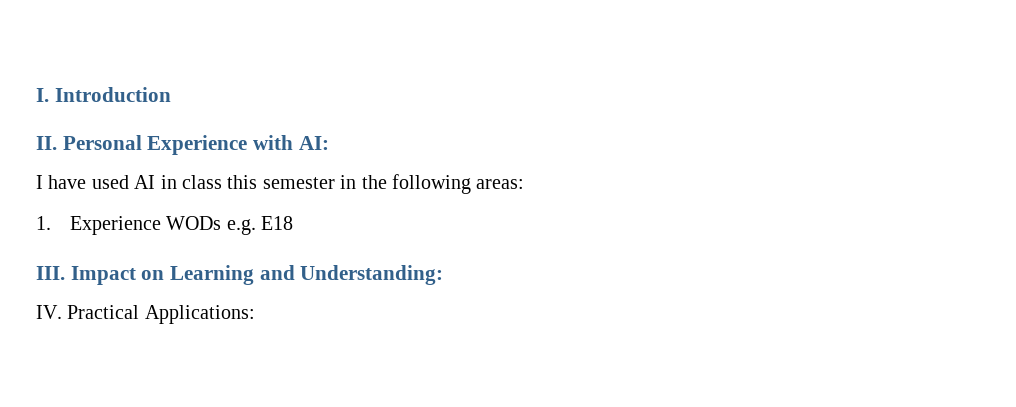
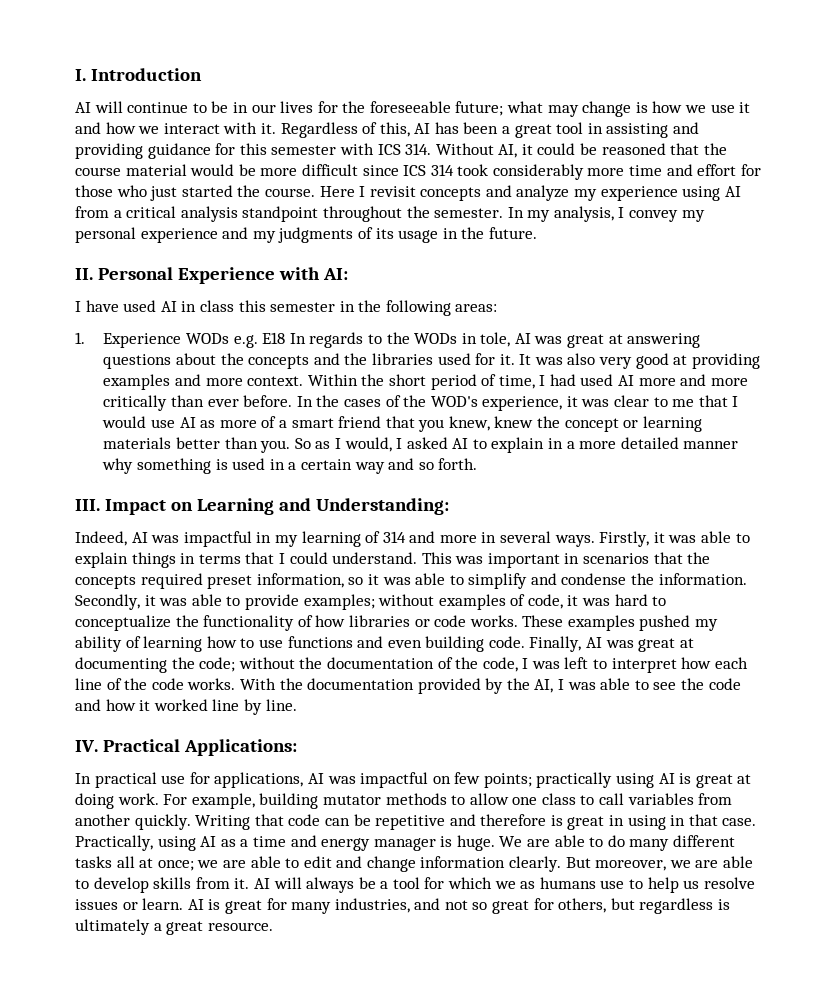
(171, 94) none -> [75,101,751,117] [75,122,700,138] [75,143,727,159] [75,164,761,180] [75,185,741,201] [75,206,705,222] [75,227,537,243] // AI will continue to be in our lives for the foreseeable future; what may change is how we use it and how we interact with it. Regardless of this, AI has been a great tool in assisting and providing guidance for this semester with ICS 314. Without AI, it could be reasoned that the course material would be more difficult since ICS 314 took considerably more time and effort for those who just started the course. Here I revisit concepts and analyze my experience using AI from a critical analysis standpoint throughout the semester. In my analysis, I convey my personal experience and my judgments of its usage in the future.
(294, 223) none -> [289,332,701,348] [103,353,760,369] [103,374,748,390] [103,395,739,411] [102,416,702,432] [103,437,739,453] [102,458,478,474] In regards to the WODs in tole, AI was great at answering questions about the concepts and the libraries used for it. It was also very good at providing examples and more context. Within the short period of time, I had used AI more and more critically than ever before. In the cases of the WOD's experience, it was clear to me that I would use AI as more of a smart friend that you knew, knew the concept or learning materials better than you. So as I would, I asked AI to explain in a more detailed manner why something is used in a certain way and so forth.
[36,305,255,324] IV. Practical Applications: -> [75,531,750,547] [75,552,711,568] [75,573,747,589] [75,594,667,610] [75,615,719,631] [75,636,694,652] [75,657,748,673] [75,678,741,694] [75,699,297,715] [75,739,297,756] [75,772,752,788] [75,793,733,809] [75,814,757,830] [75,835,736,851] [75,856,754,872] [75,877,755,893] [75,898,731,914] [75,919,273,935] Indeed, AI was impactful in my learning of 314 and more in several ways. Firstly, it was able to explain things in terms that I could understand. This was important in scenarios that the concepts required preset information, so it was able to simplify and condense the information. Secondly, it was able to provide examples; without examples of code, it was hard to conceptualize the functionality of how libraries or code works. These examples pushed my ability of learning how to use functions and even building code. Finally, AI was great at documenting the code; without the documentation of the code, I was left to interpret how each line of the code works. With the documentation provided by the AI, I was able to see the code and how it worked line by line. // IV. Practical Applications: // In practical use for applications, AI was impactful on few points; practically using AI is great at doing work. For example, building mutator methods to allow one class to call variables from another quickly. Writing that code can be repetitive and therefore is great in using in that case. Practically, using AI as a time and energy manager is huge. We are able to do many different tasks all at once; we are able to edit and change information clearly. But moreover, we are able to develop skills from it. AI will always be a tool for which we as humans use to help us resolve issues or learn. AI is great for many industries, and not so great for others, but regardless is ultimately a great resource.

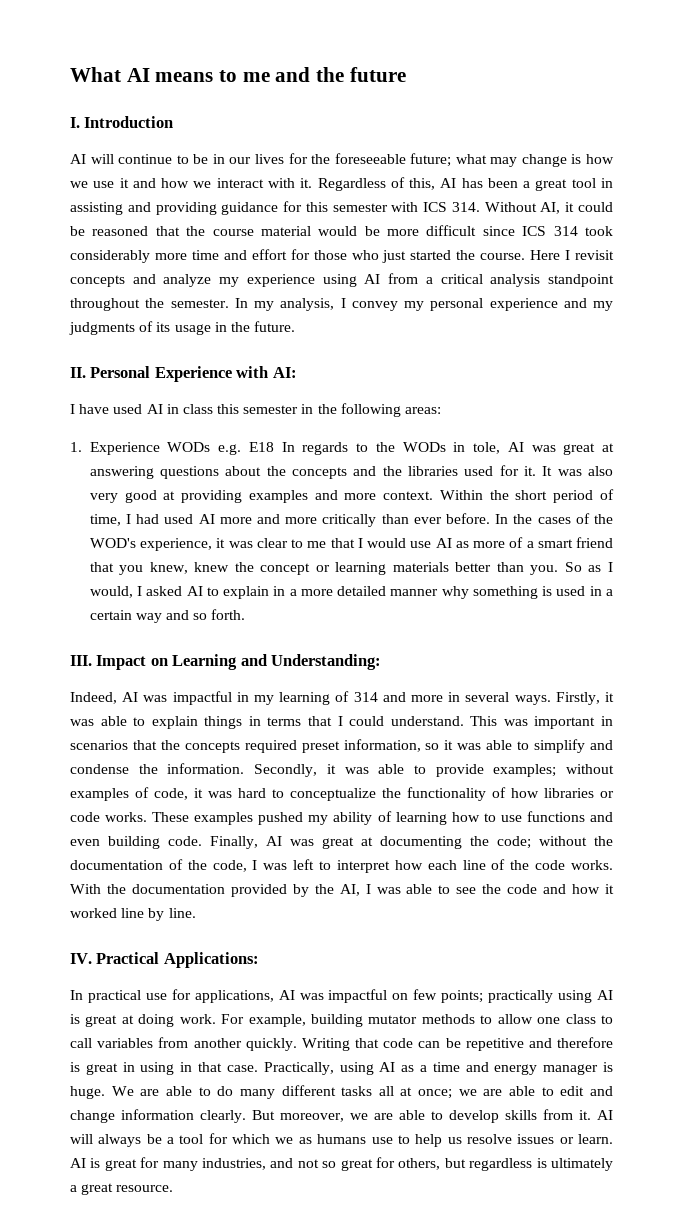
(75, 75) none -> [70,67,406,82] What AI means to me and the future //

